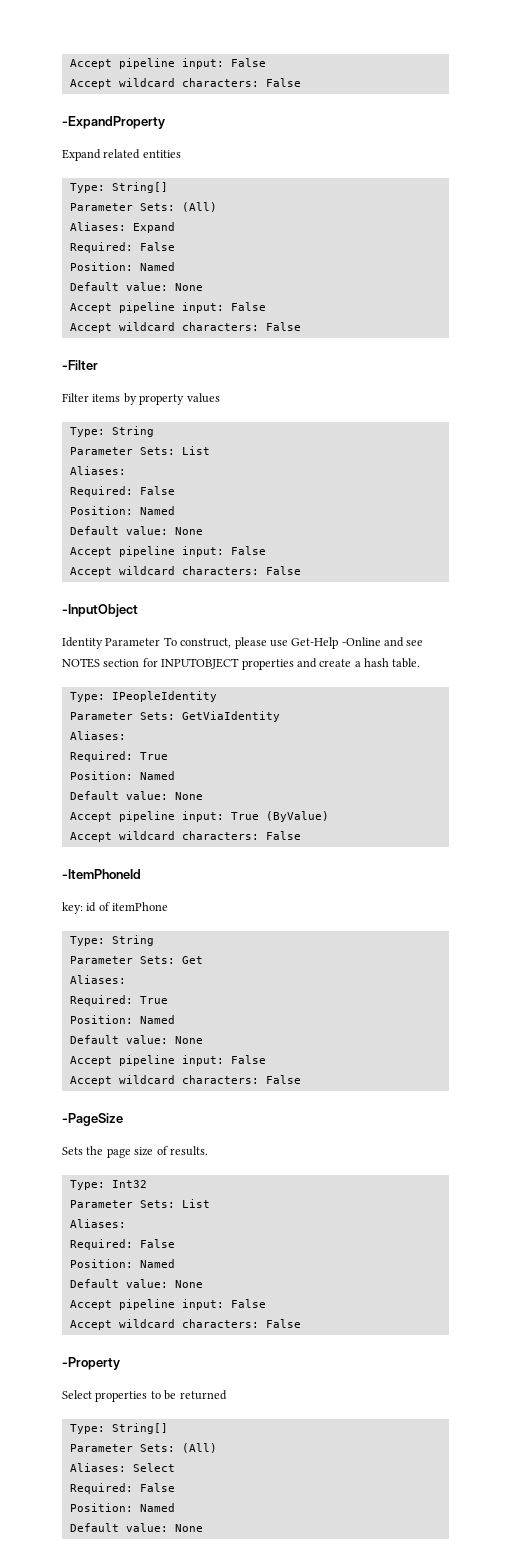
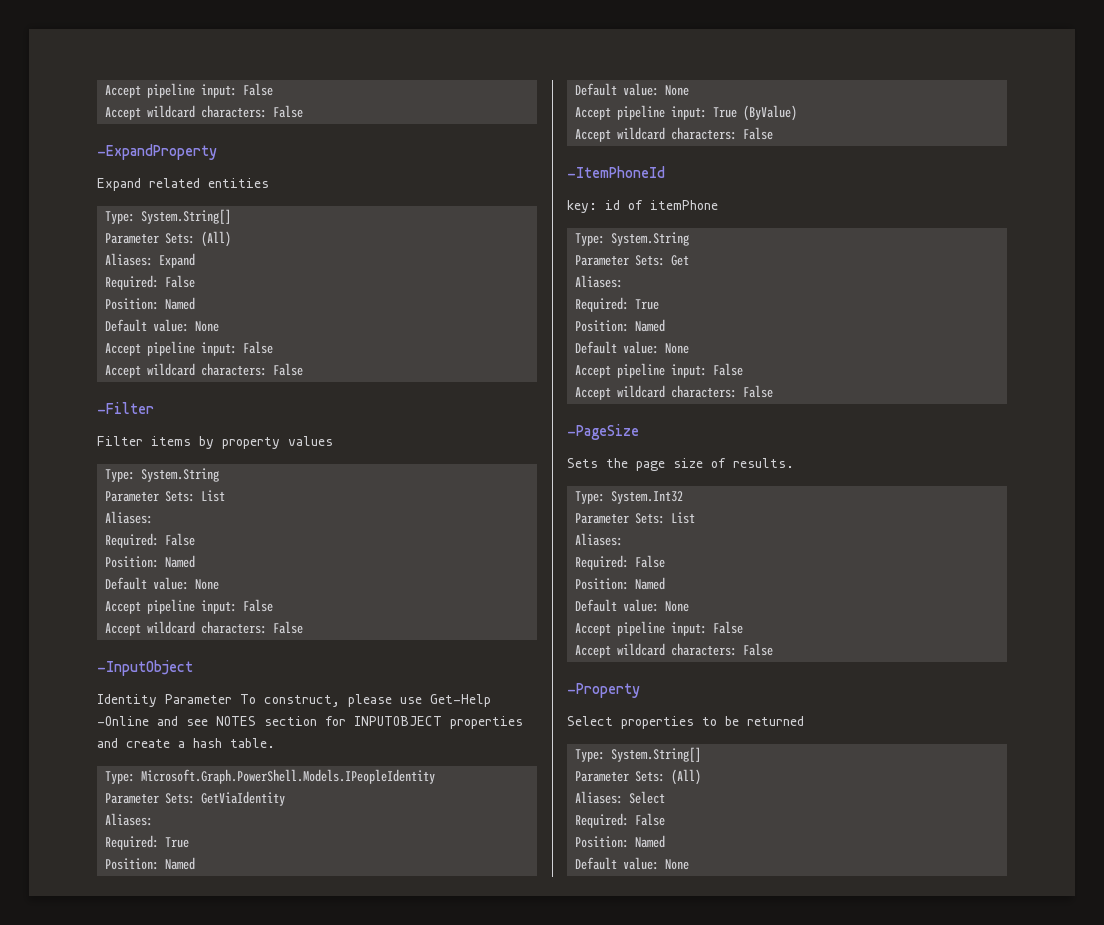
[111,182,168,193] String[] -> [141,209,232,224] System.String[]
[111,426,154,437] String -> [141,468,220,482] System.String
[111,691,217,702] IPeopleIdentity -> [141,769,436,784] Microsoft.Graph.PowerShell.Models.IPeopleIdentity
[111,935,154,946] String -> [611,232,690,246] System.String
[111,1180,147,1188] Int32 -> [611,491,684,504] System.Int32
[111,1423,168,1434] String[] -> [611,747,702,762] System.String[]

